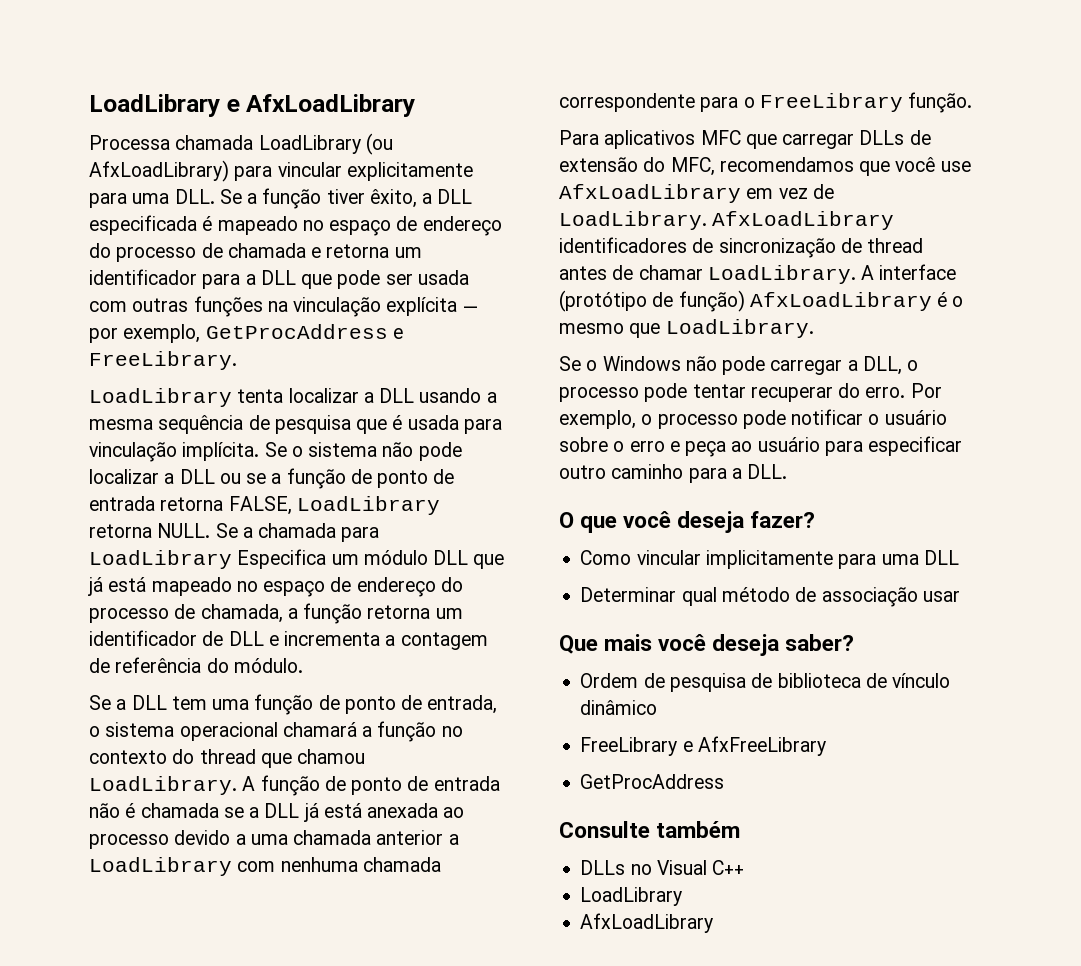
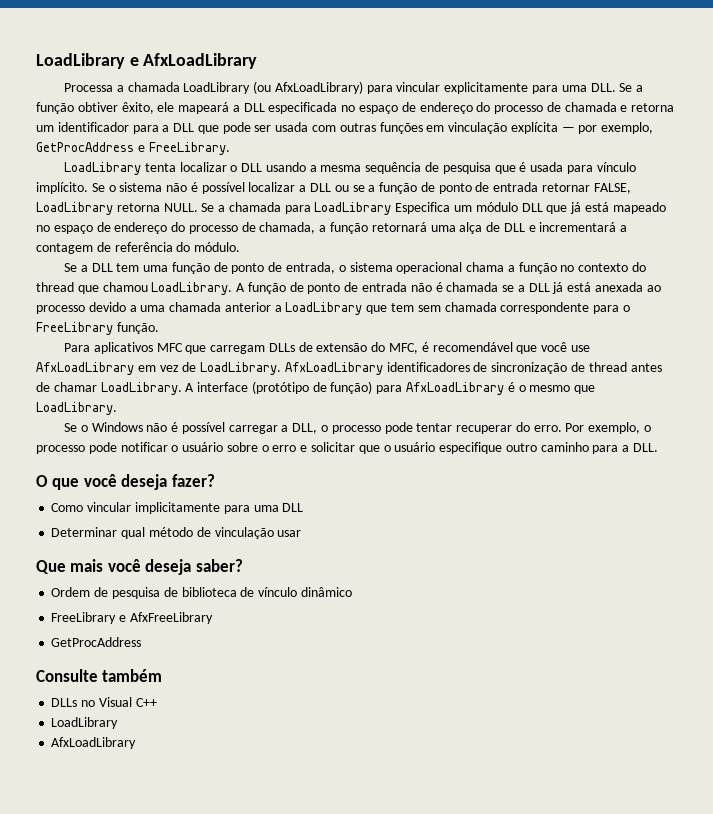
(170, 142) none -> [116,85,124,92] a
[326,189,417,208] tiver êxito, -> [77,102,230,114] obtiver êxito, ele mapeará
[202,216,298,235] é mapeado -> (338, 108) none
[267,301,288,312] na -> [426,125,445,132] em
[363,392,374,403] a -> [230,165,238,172] o
[89,442,260,462] vinculação implícita. -> [596,162,636,172] [36,182,88,194] vínculo implícito.
[418,442,462,461] pode -> [190,182,245,194] é possível
[160,497,224,511] retorna -> [542,183,591,192] retornar
[367,605,463,619] [89,630,197,646] retorna um identificador -> [371,222,483,234] retornará uma alça
[284,631,381,646] incrementa -> [539,222,617,232] incrementará
[282,722,357,737] chamará -> [466,262,505,272] chama
[237,857,358,872] com nenhuma -> [366,303,441,314] que tem sem
[782,134,855,149] carregar -> [210,345,266,354] carregam
[719,157,854,172] recomendamos -> [421,342,513,352] é recomendável
(745, 301) none -> [376,385,403,394] para
[722,356,766,375] pode -> [171,422,225,434] é possível
[685,436,963,457] peça ao usuário para especificar -> [311,442,503,454] solicitar que o usuário especifique
[821,587,918,607] associação -> [214,527,274,539] vinculação

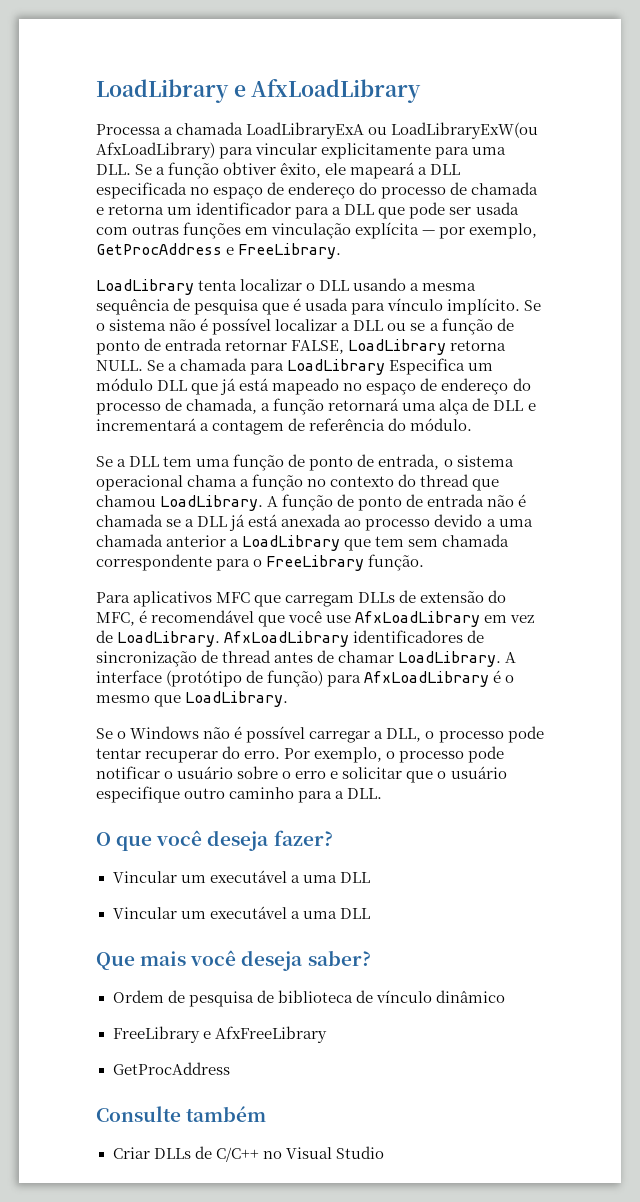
[183,81,272,94] LoadLibrary (ou -> [246,122,539,139] LoadLibraryExA ou LoadLibraryExW(ou
[51,502,304,514] [51,527,302,539] Como vincular implicitamente para uma DLL // Determinar qual método de vinculação usar -> [112,870,370,883] [112,906,370,919] Vincular um executável a uma DLL // Vincular um executável a uma DLL
[51,697,157,707] [51,717,119,729] [51,737,137,749] DLLs no Visual C++ // LoadLibrary // AfxLoadLibrary -> [112,1146,384,1162] Criar DLLs de C/C++ no Visual Studio

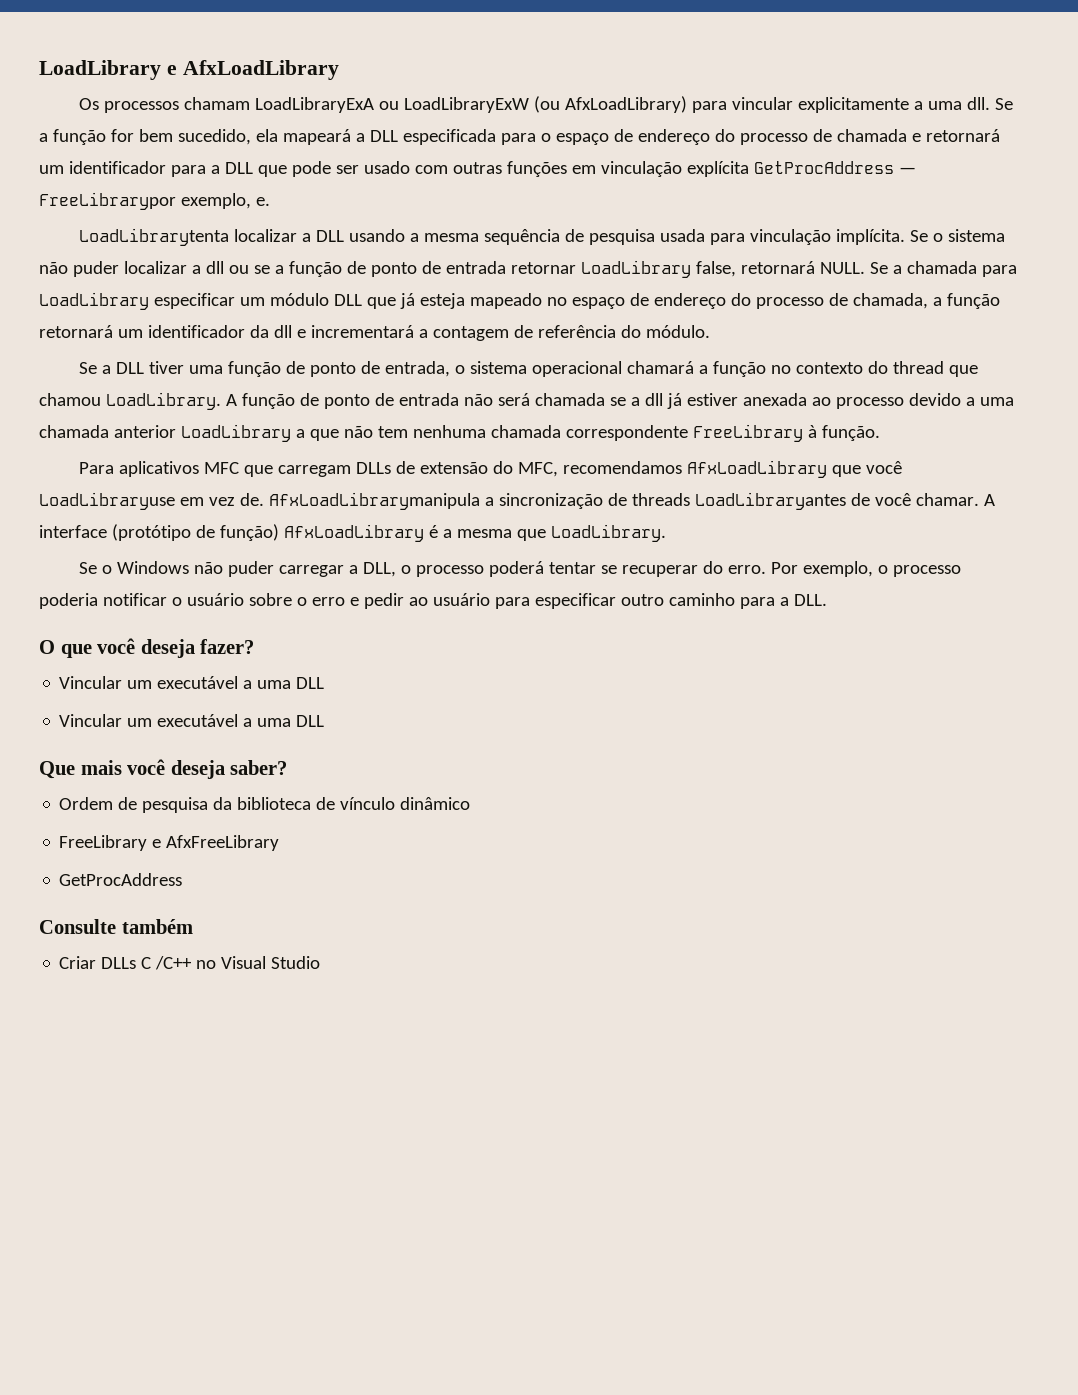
[96,122,539,139] [96,142,507,159] [96,162,347,179] Processa a chamada LoadLibraryExA ou LoadLibraryExW(ou AfxLoadLibrary) para vincular explicitamente para uma DLL. Se a função obtiver êxito, ele -> [79,96,1014,113] [39,129,278,145] Os processos chamam LoadLibraryExA ou LoadLibraryExW (ou AfxLoadLibrary) para vincular explicitamente a uma dll. Se a função for bem sucedido, ela
[190,187,210,195] no -> [500,133,551,145] para o
[108,204,165,215] retorna -> [925,129,1000,142] retornará
[475,202,519,215] usada -> [363,161,410,174] usado
[422,223,538,239] [96,243,342,259] [96,279,316,295] — por exemplo, GetProcAddress e FreeLibrary. // LoadLibrary tenta localizar o -> [753,161,916,174] [39,192,270,210] [79,228,312,246] GetProcAddress — FreeLibrarypor exemplo, e. // LoadLibrarytenta localizar a
[262,298,521,315] que é usada para vínculo implícito. -> [660,229,906,245] usada para vinculação implícita.
[200,318,384,335] é possível localizar a DLL -> [72,261,224,277] puder localizar a dll
[291,339,507,355] FALSE, LoadLibrary retorna -> [580,260,815,278] LoadLibrary false, retornará
[389,358,466,375] Especifica -> [153,293,235,309] especificar
[239,378,270,391] está -> [419,293,465,309] esteja
[402,398,524,415] uma alça de DLL -> [117,325,292,338] um identificador da dll
[163,456,193,467] tem -> [149,361,185,374] tiver
[187,475,238,487] chama -> [627,361,695,374] chamará
[518,494,527,507] é -> [497,393,530,406] será
[197,514,279,531] DLL já está -> [644,393,738,409] dll já estiver
[230,534,510,551] [96,554,365,571] a LoadLibrary que tem sem chamada correspondente para o FreeLibrary -> [180,424,817,442] LoadLibrary a que não tem nenhuma chamada correspondente FreeLibrary à
[139,610,535,627] [96,630,485,647] [96,650,502,667] é recomendável que você use AfxLoadLibrary em vez de LoadLibrary. AfxLoadLibrary identificadores de sincronização de thread antes de chamar LoadLibrary. -> [563,460,903,478] [39,492,979,510] recomendamos AfxLoadLibrary que você LoadLibraryuse em vez de. AfxLoadLibrarymanipula a sincronização de threads LoadLibraryantes de você chamar.
[327,675,362,687] para -> (279, 532) none
[505,675,515,683] [96,695,150,703] o mesmo -> [442,529,512,538] a mesma
[234,726,306,743] é possível -> [228,561,275,577] puder
[507,726,544,743] [96,748,141,759] pode tentar -> [489,561,618,577] poderá tentar se
[468,746,505,763] pode -> [39,593,98,609] poderia
[342,766,507,783] [96,786,180,803] solicitar que o usuário especifique -> [363,593,616,609] pedir ao usuário para especificar
[256,990,274,1003] de -> [213,797,233,810] da
[194,1146,259,1162] de C/C++ -> [141,956,193,970] C /C++

